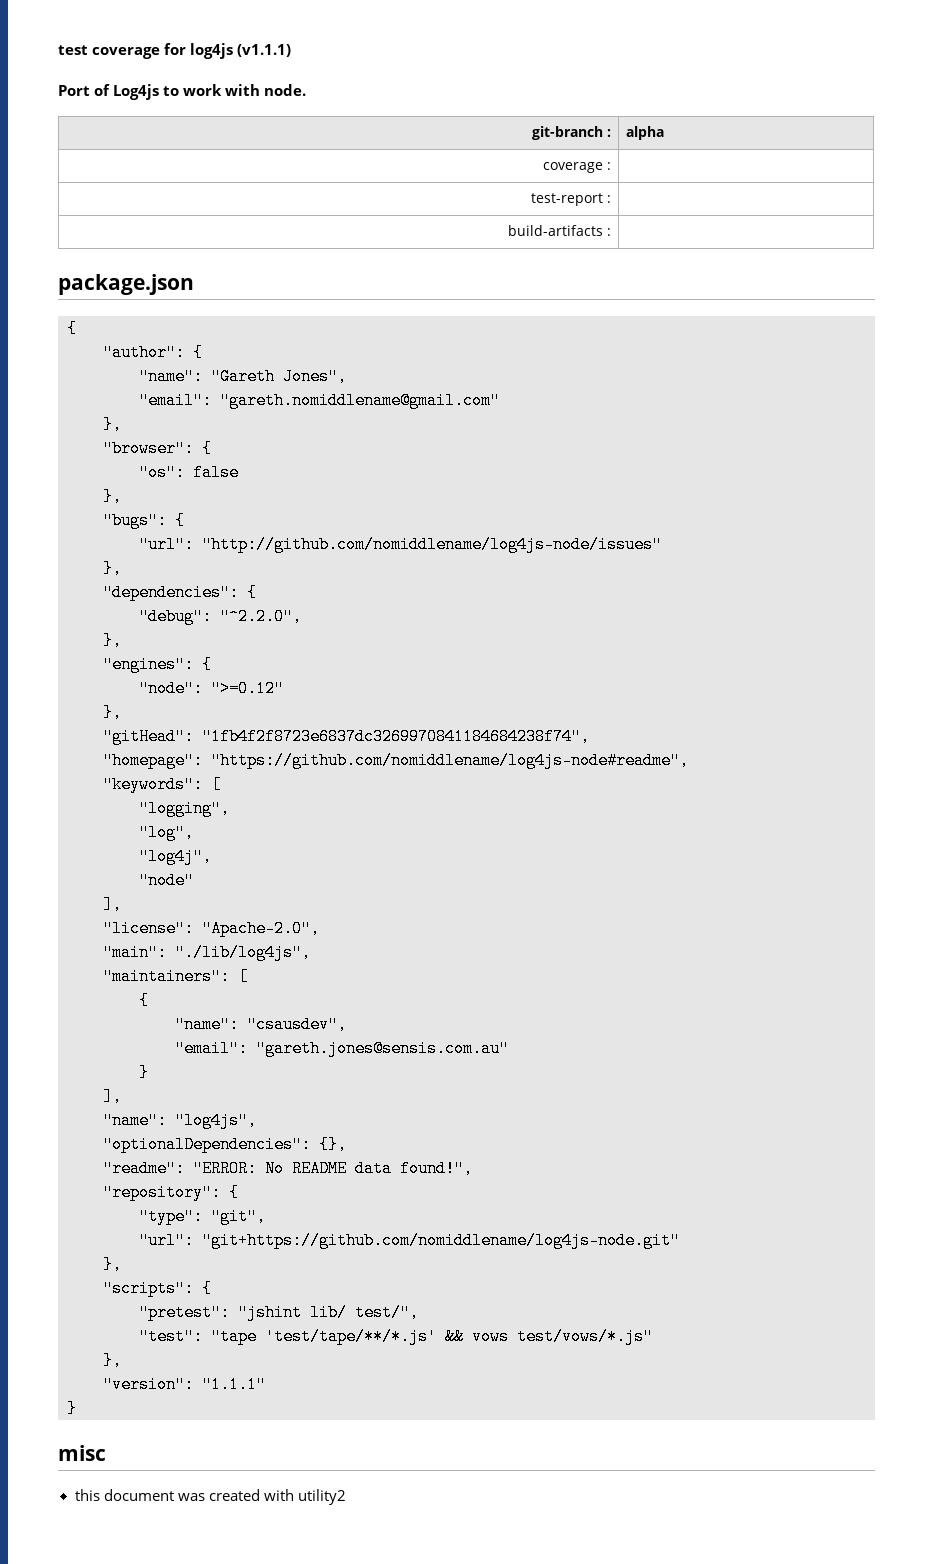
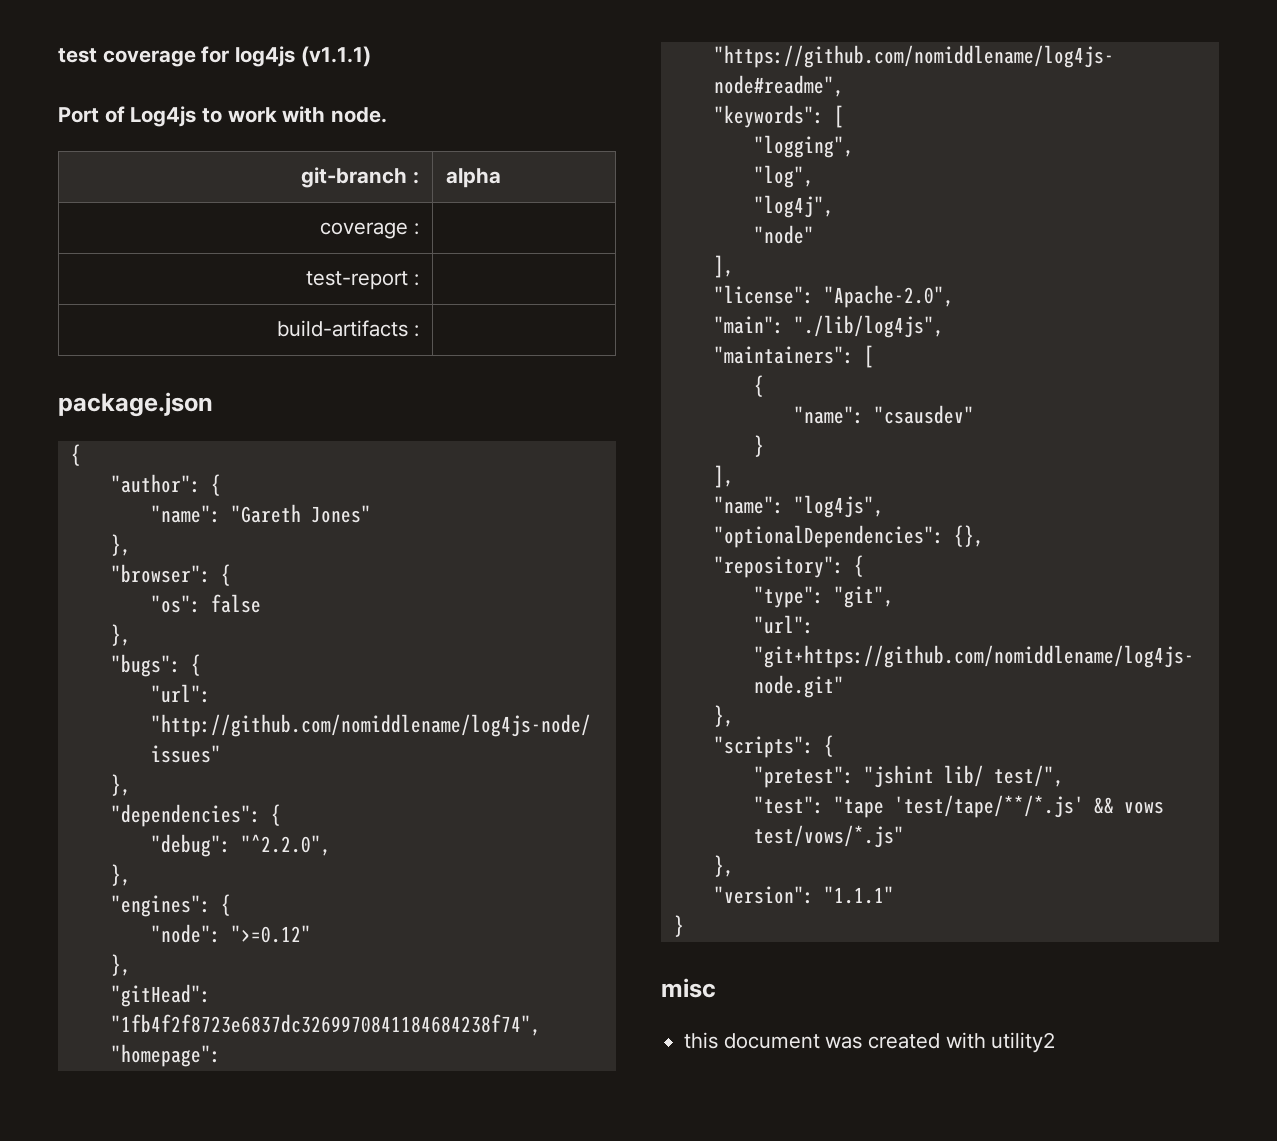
[283,368,347,385] [139,392,500,409] Jones", // "email": "gareth.nomiddlename@gmail.com" -> [310,505,371,523] Jones"
[247,1016,347,1033] [175,1040,509,1057] "csausdev", // "email": "gareth.jones@sensis.com.au" -> [873,405,974,424] "csausdev"
[103,1160,473,1177] // "readme": "ERROR: No README data found!", -> (984, 536) none

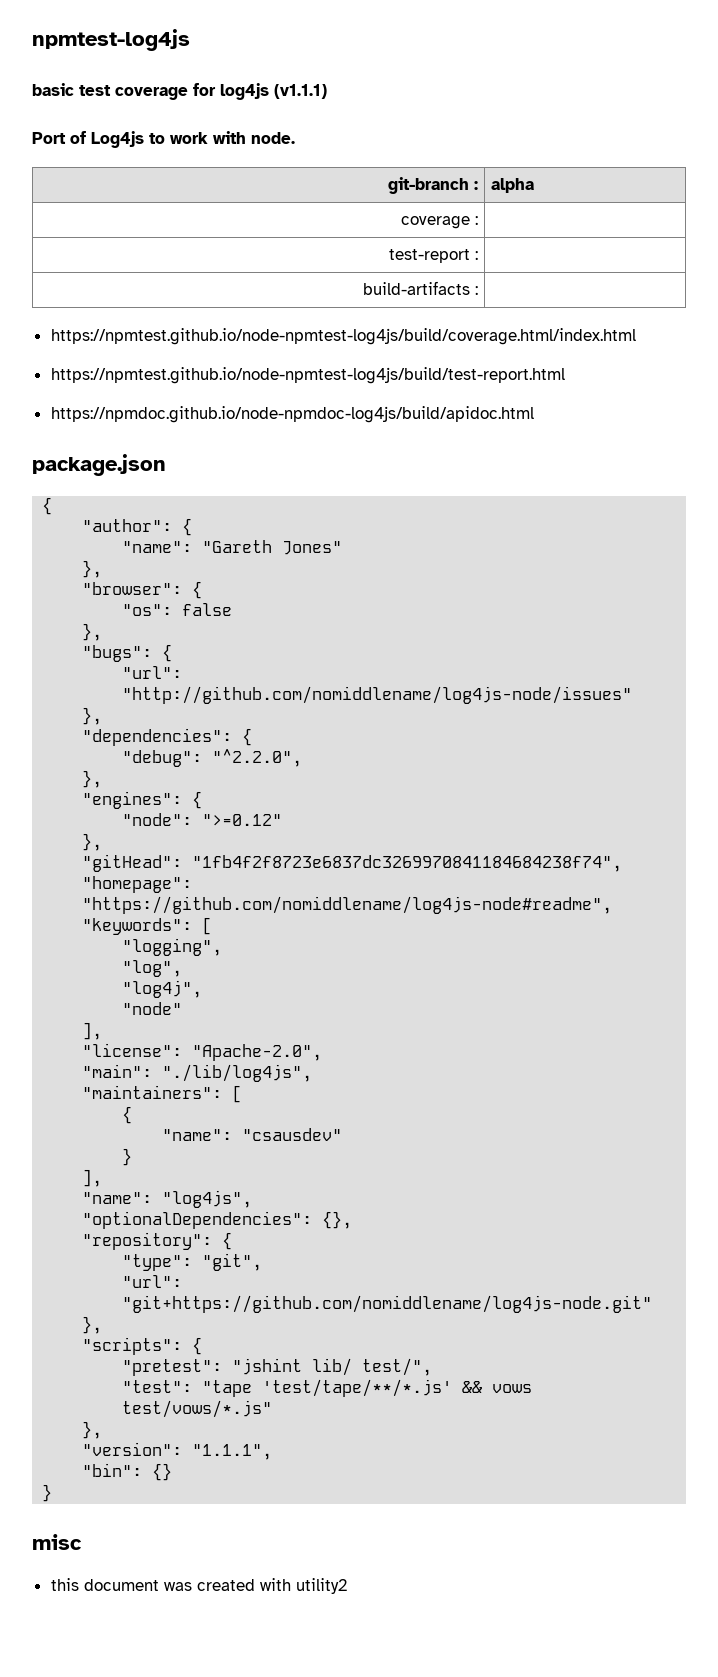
(58, 55) none -> [32,29,190,51] [32,83,74,96] npmtest-log4js // basic
(419, 331) none -> [50,328,636,345] [50,367,565,384] [50,406,534,423] // https://npmtest.github.io/node-npmtest-log4js/build/coverage.html/index.html // https://npmtest.github.io/node-npmtest-log4js/build/test-report.html // https://npmdoc.github.io/node-npmdoc-log4js/build/apidoc.html
[823,886,894,904] "1.1.1" -> [192,1444,273,1460] [82,1463,173,1481] "1.1.1", // "bin": {}

